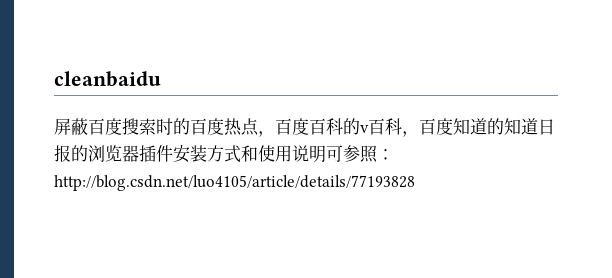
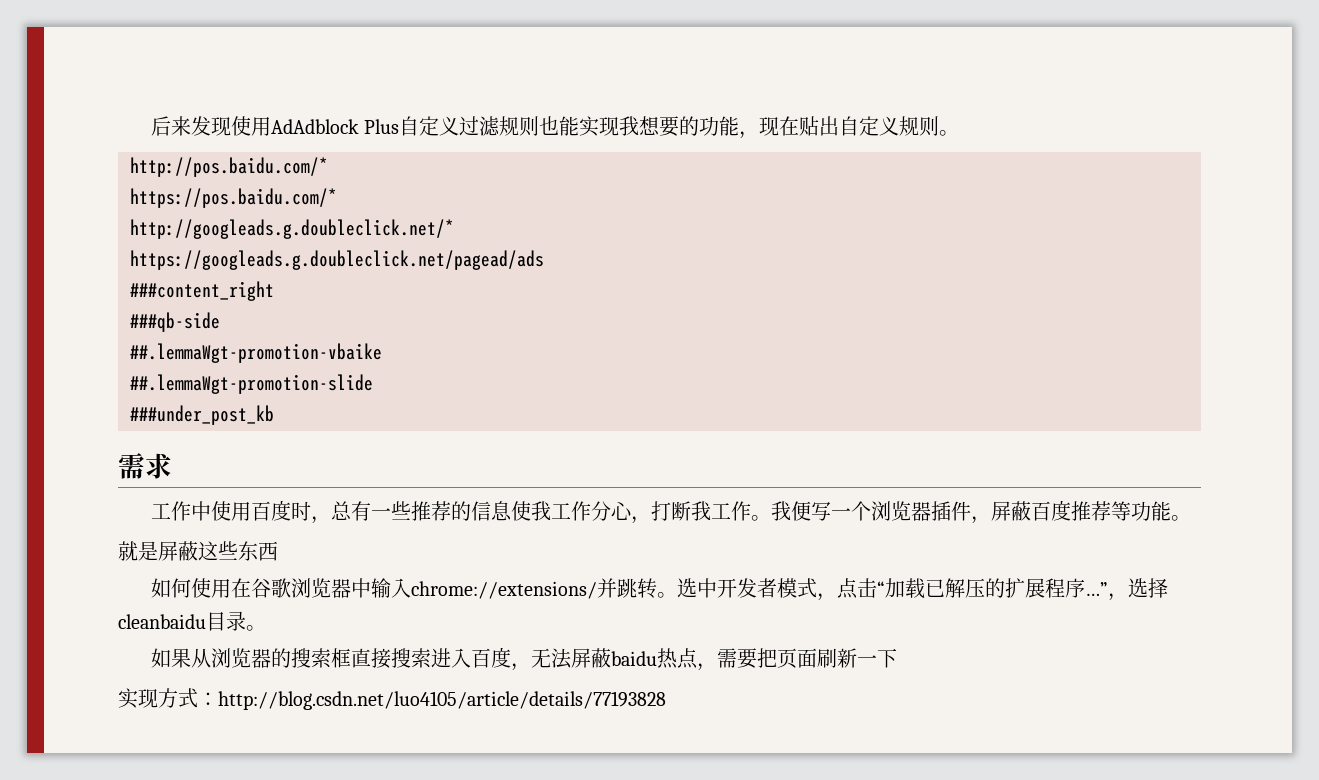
[54,71,161,87] [54,118,555,137] [54,145,378,163] cleanbaidu // 屏蔽百度搜索时的百度热点，百度百科的v百科，百度知道的知道日报的浏览器插件安装方式和使用说明可参照 -> [150,116,960,139] [130,157,328,177] [130,188,337,208] [130,219,454,239] [130,250,544,270] [130,281,274,301] [130,312,220,332] [130,343,382,363] [130,374,373,394] [130,405,274,425] [118,453,172,479] [150,500,1191,524] [118,541,278,561] [150,578,1168,601] [118,611,266,631] [150,647,897,671] [118,688,198,709] 后来发现使用AdAdblock Plus自定义过滤规则也能实现我想要的功能，现在贴出自定义规则。 // http://pos.baidu.com/* // https://pos.baidu.com/* // http://googleads.g.doubleclick.net/* // https://googleads.g.doubleclick.net/pagead/ads // ###content_right // ###qb-side // ##.lemmaWgt-promotion-vbaike // ##.lemmaWgt-promotion-slide // ###under_post_kb // 需求 // 工作中使用百度时，总有一些推荐的信息使我工作分心，打断我工作。我便写一个浏览器插件，屏蔽百度推荐等功能。 // 就是屏蔽这些东西 // 如何使用在谷歌浏览器中输入chrome://extensions/并跳转。选中开发者模式，点击“加载已解压的扩展程序…”，选择cleanbaidu目录。 // 如果从浏览器的搜索框直接搜索进入百度，无法屏蔽baidu热点，需要把页面刷新一下 // 实现方式

